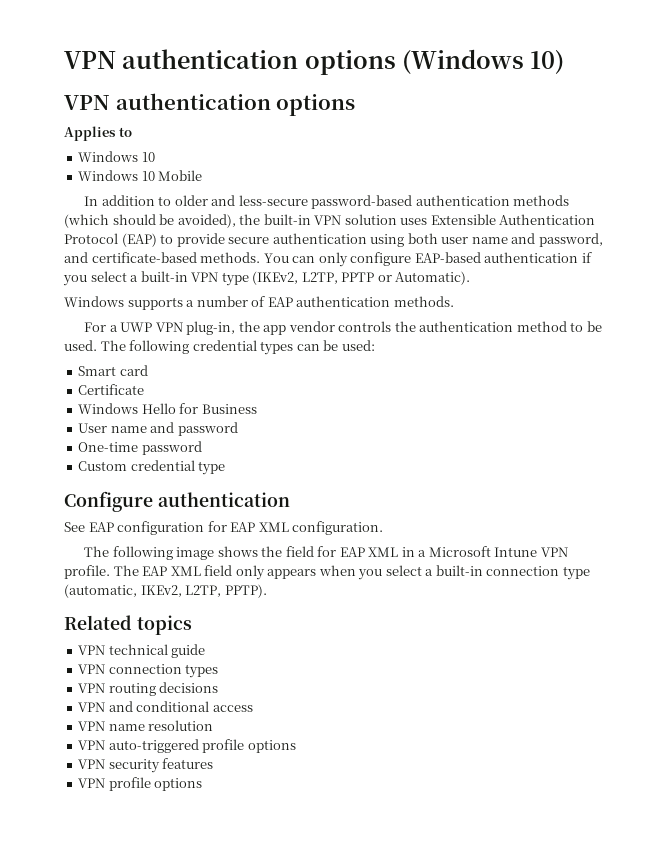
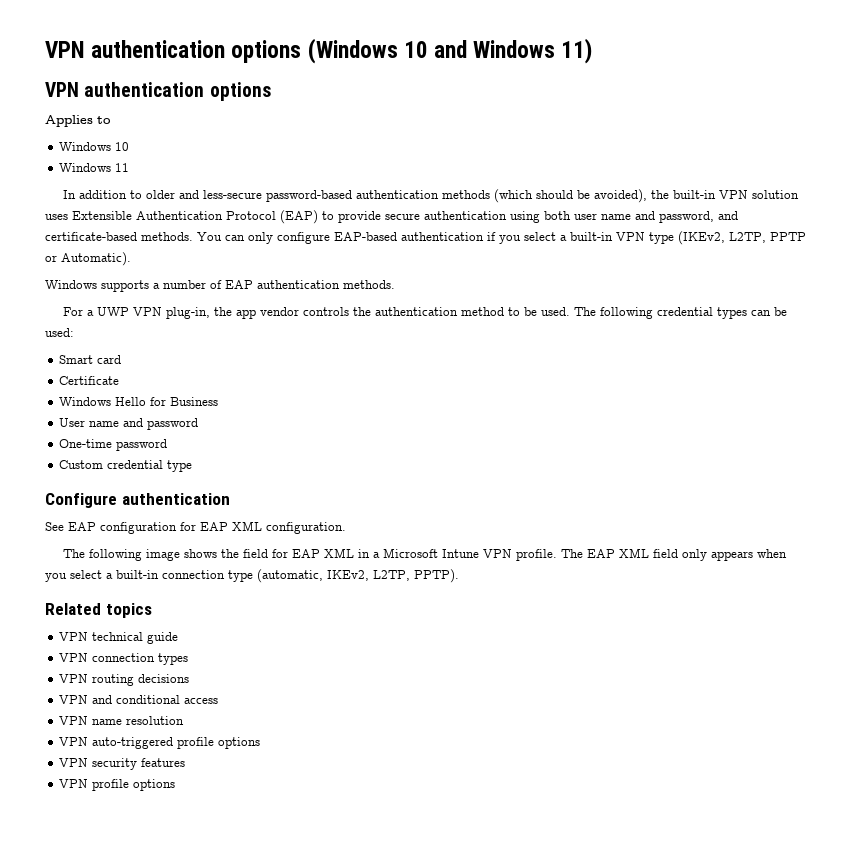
[530,49,565,74] 10) -> [403,38,593,64] 10 and Windows 11)
[141,170,203,181] 10 Mobile -> [115,163,130,172] 11

